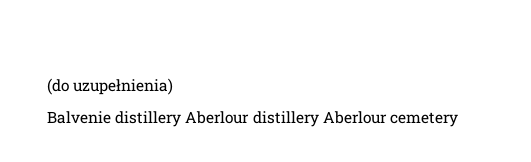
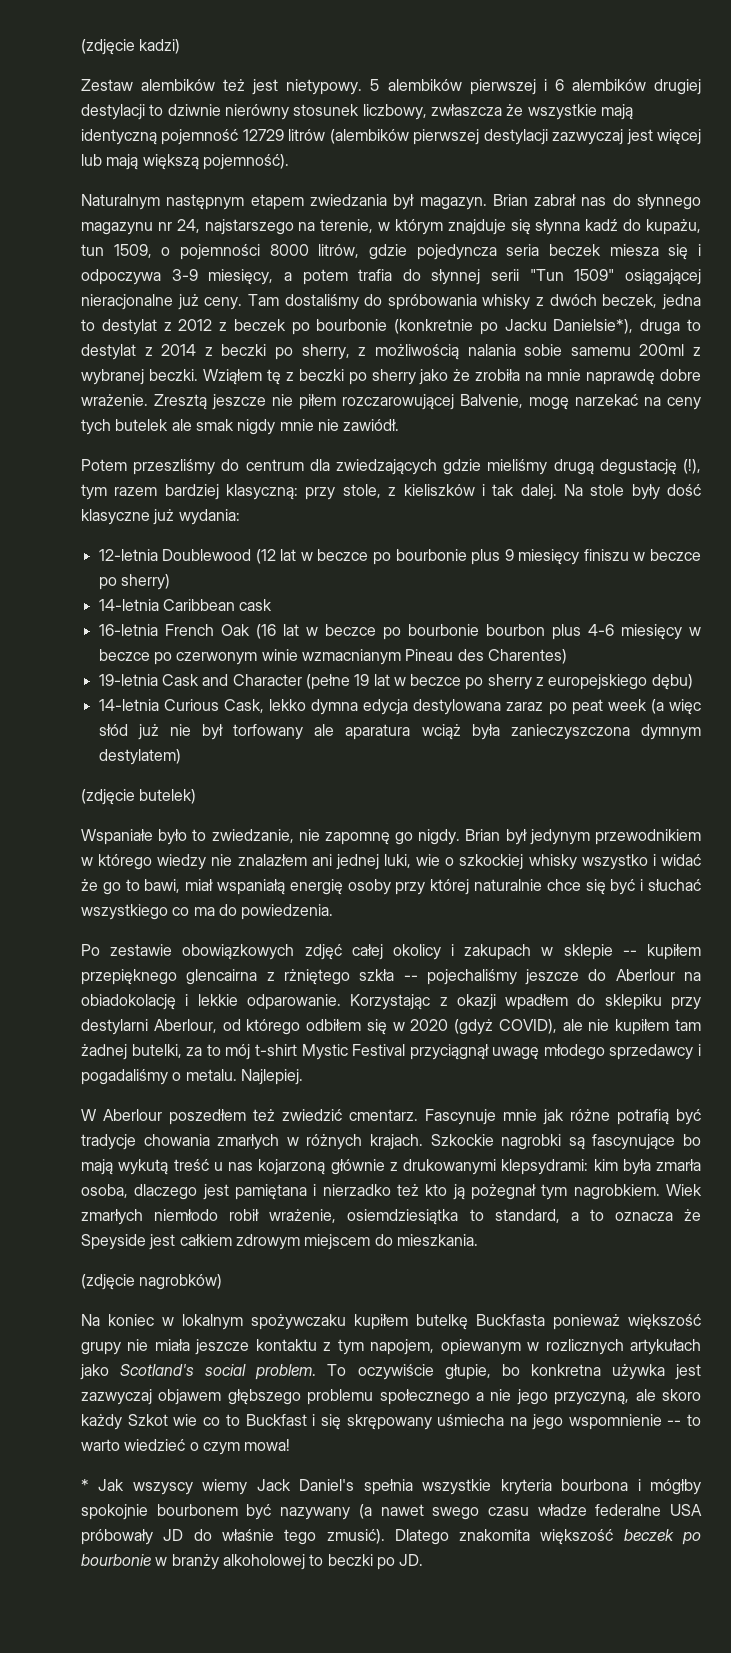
[47,78,174,95] [47,111,458,127] (do uzupełnienia) // Balvenie distillery Aberlour distillery Aberlour cemetery -> [81,39,181,55] [81,79,702,95] [81,104,633,120] [81,129,702,145] [81,154,289,170] [81,194,701,210] [81,219,701,235] [81,244,701,260] [81,269,701,285] [81,294,701,310] [81,319,701,335] [81,344,702,360] [81,369,702,385] [81,394,701,410] [81,419,400,435] [81,459,702,475] [81,484,701,500] [81,509,240,525] [98,549,701,565] [98,574,170,590] [98,599,273,611] [98,624,702,640] [98,649,567,665] [98,674,693,690] [98,699,702,715] [98,724,701,740] [98,749,181,765] [81,789,197,805] [81,829,701,845] [81,854,701,870] [81,879,701,895] [81,904,334,920] [81,944,701,960] [81,969,701,985] [81,994,701,1010] [81,1019,701,1035] [81,1044,701,1060] [81,1069,303,1085] [81,1109,701,1125] [81,1134,702,1150] [81,1159,701,1175] [81,1184,702,1200] [81,1209,702,1225] [81,1234,478,1250] [81,1274,223,1290] [81,1314,701,1330] [81,1339,701,1355] [80,1364,702,1380] [81,1389,702,1405] [81,1414,701,1430] [81,1439,291,1455] [81,1479,701,1495] [81,1504,702,1520] [81,1529,701,1545] [81,1554,424,1570] (zdjęcie kadzi) // Zestaw alembików też jest nietypowy. 5 alembików pierwszej i 6 alembików drugiej destylacji to dziwnie nierówny stosunek liczbowy, zwłaszcza że wszystkie mają identyczną pojemność 12729 litrów (alembików pierwszej destylacji zazwyczaj jest więcej lub mają większą pojemność). // Naturalnym następnym etapem zwiedzania był magazyn. Brian zabrał nas do słynnego magazynu nr 24, najstarszego na terenie, w którym znajduje się słynna kadź do kupażu, tun 1509, o pojemności 8000 litrów, gdzie pojedyncza seria beczek miesza się i odpoczywa 3-9 miesięcy, a potem trafia do słynnej serii "Tun 1509" osiągającej nieracjonalne już ceny. Tam dostaliśmy do spróbowania whisky z dwóch beczek, jedna to destylat z 2012 z beczek po bourbonie (konkretnie po Jacku Danielsie*), druga to destylat z 2014 z beczki po sherry, z możliwością nalania sobie samemu 200ml z wybranej beczki. Wziąłem tę z beczki po sherry jako że zrobiła na mnie naprawdę dobre wrażenie. Zresztą jeszcze nie piłem rozczarowującej Balvenie, mogę narzekać na ceny tych butelek ale smak nigdy mnie nie zawiódł. // Potem przeszliśmy do centrum dla zwiedzających gdzie mieliśmy drugą degustację (!), tym razem bardziej klasyczną: przy stole, z kieliszków i tak dalej. Na stole były dość klasyczne już wydania: // 12-letnia Doublewood (12 lat w beczce po bourbonie plus 9 miesięcy finiszu w beczce po sherry) // 14-letnia Caribbean cask // 16-letnia French Oak (16 lat w beczce po bourbonie bourbon plus 4-6 miesięcy w beczce po czerwonym winie wzmacnianym Pineau des Charentes) // 19-letnia Cask and Character (pełne 19 lat w beczce po sherry z europejskiego dębu) // 14-letnia Curious Cask, lekko dymna edycja destylowana zaraz po peat week (a więc słód już nie był torfowany ale aparatura wciąż była zanieczyszczona dymnym destylatem) // (zdjęcie butelek) // Wspaniałe było to zwiedzanie, nie zapomnę go nigdy. Brian był jedynym przewodnikiem w którego wiedzy nie znalazłem ani jednej luki, wie o szkockiej whisky wszystko i widać że go to bawi, miał wspaniałą energię osoby przy której naturalnie chce się być i słuchać wszystkiego co ma do powiedzenia. // Po zestawie obowiązkowych zdjęć całej okolicy i zakupach w sklepie -- kupiłem przepięknego glencairna z rżniętego szkła -- pojechaliśmy jeszcze do Aberlour na obiadokolację i lekkie odparowanie. Korzystając z okazji wpadłem do sklepiku przy destylarni Aberlour, od którego odbiłem się w 2020 (gdyż COVID), ale nie kupiłem tam żadnej butelki, za to mój t-shirt Mystic Festival przyciągnął uwagę młodego sprzedawcy i pogadaliśmy o metalu. Najlepiej. // W Aberlour poszedłem też zwiedzić cmentarz. Fascynuje mnie jak różne potrafią być tradycje chowania zmarłych w różnych krajach. Szkockie nagrobki są fascynujące bo mają wykutą treść u nas kojarzoną głównie z drukowanymi klepsydrami: kim była zmarła osoba, dlaczego jest pamiętana i nierzadko też kto ją pożegnał tym nagrobkiem. Wiek zmarłych niemłodo robił wrażenie, osiemdziesiątka to standard, a to oznacza że Speyside jest całkiem zdrowym miejscem do mieszkania. // (zdjęcie nagrobków) // Na koniec w lokalnym spożywczaku kupiłem butelkę Buckfasta ponieważ większość grupy nie miała jeszcze kontaktu z tym napojem, opiewanym w rozlicznych artykułach jako Scotland's social problem. To oczywiście głupie, bo konkretna używka jest zazwyczaj objawem głębszego problemu społecznego a nie jego przyczyną, ale skoro każdy Szkot wie co to Buckfast i się skrępowany uśmiecha na jego wspomnienie -- to warto wiedzieć o czym mowa! // * Jak wszyscy wiemy Jack Daniel's spełnia wszystkie kryteria bourbona i mógłby spokojnie bourbonem być nazywany (a nawet swego czasu władze federalne USA próbowały JD do właśnie tego zmusić). Dlatego znakomita większość beczek po bourbonie w branży alkoholowej to beczki po JD.

